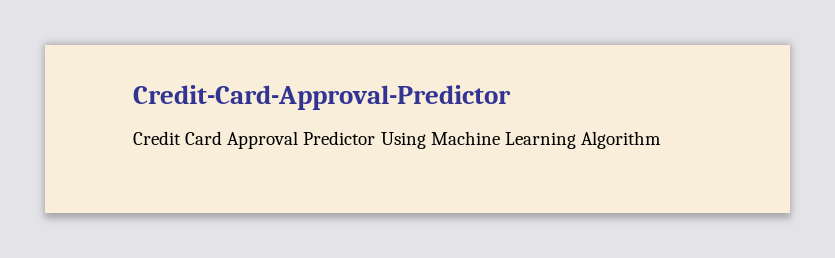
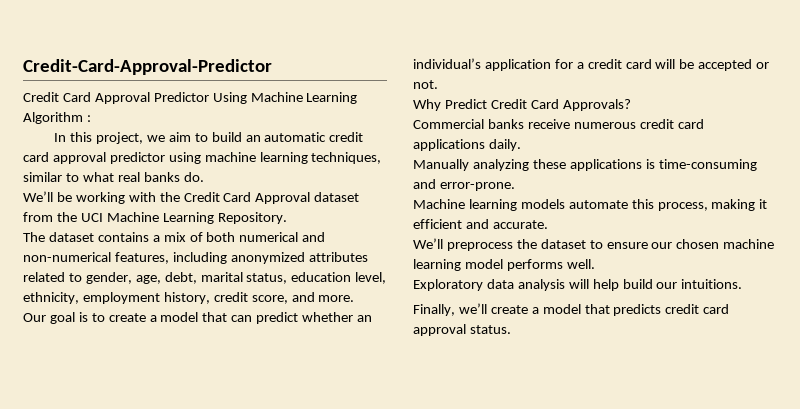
(661, 140) none -> [86,115,91,122] [54,132,364,144] [23,152,382,164] [23,172,204,182] [23,191,360,204] [23,212,287,224] [23,232,326,242] [23,252,368,264] [23,272,387,284] [23,292,355,304] [23,312,373,324] [413,58,770,71] [413,80,438,89] [413,99,631,111] [413,119,704,129] [413,139,521,151] [413,159,757,171] [413,179,515,191] [413,199,768,211] [413,219,548,229] [413,238,775,251] [413,259,595,271] [413,279,743,291] [413,303,730,316] [413,324,511,336] : // In this project, we aim to build an automatic credit card approval predictor using machine learning techniques, similar to what real banks do. // We’ll be working with the Credit Card Approval dataset from the UCI Machine Learning Repository. // The dataset contains a mix of both numerical and non-numerical features, including anonymized attributes related to gender, age, debt, marital status, education level, ethnicity, employment history, credit score, and more. // Our goal is to create a model that can predict whether an individual’s application for a credit card will be accepted or not. // Why Predict Credit Card Approvals? // Commercial banks receive numerous credit card applications daily. // Manually analyzing these applications is time-consuming and error-prone. // Machine learning models automate this process, making it efficient and accurate. // We’ll preprocess the dataset to ensure our chosen machine learning model performs well. // Exploratory data analysis will help build our intuitions. // Finally, we’ll create a model that predicts credit card approval status.

